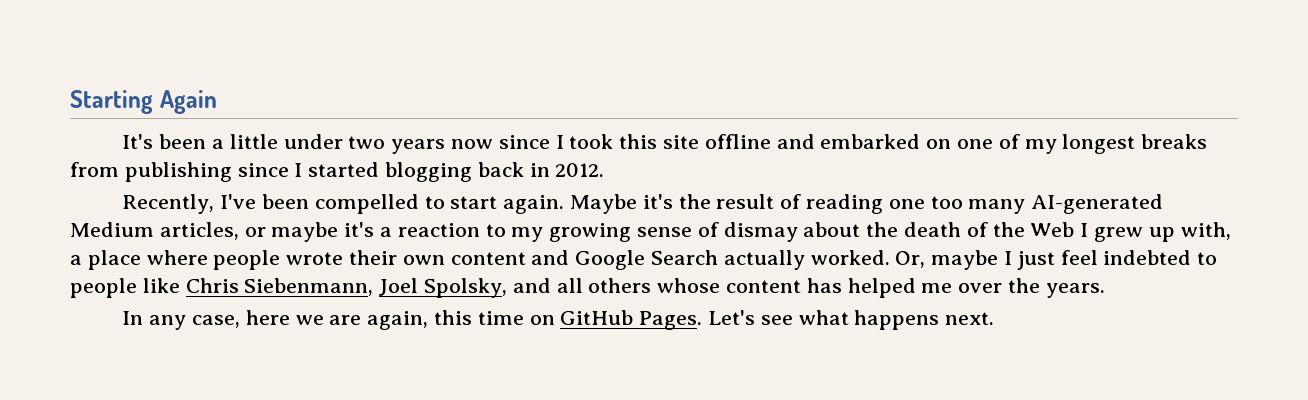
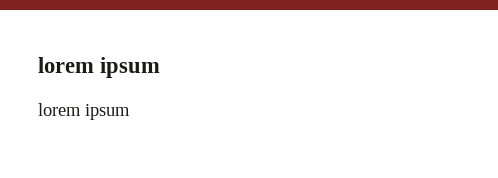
[70,90,217,114] [122,134,1208,154] [70,162,605,182] [122,194,1164,214] [70,222,1231,242] [70,250,1218,270] [70,278,1105,298] [122,310,995,330] Starting Again // It's been a little under two years now since I took this site offline and embarked on one of my longest breaks from publishing since I started blogging back in 2012. // Recently, I've been compelled to start again. Maybe it's the result of reading one too many AI-generated Medium articles, or maybe it's a reaction to my growing sense of dismay about the death of the Web I grew up with, a place where people wrote their own content and Google Search actually worked. Or, maybe I just feel indebted to people like Chris Siebenmann, Joel Spolsky, and all others whose content has helped me over the years. // In any case, here we are again, this time on GitHub Pages. Let's see what happens next. -> [38,57,161,78] [38,103,130,120] lorem ipsum // lorem ipsum

